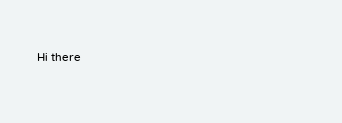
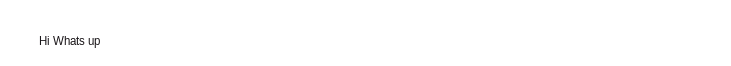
[51,53,82,61] there -> [53,36,101,48] Whats up

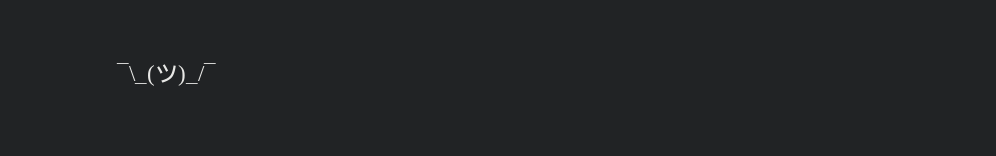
[39,36,101,48] Hi Whats up -> [116,63,216,86] ¯\_(ツ)_/¯

